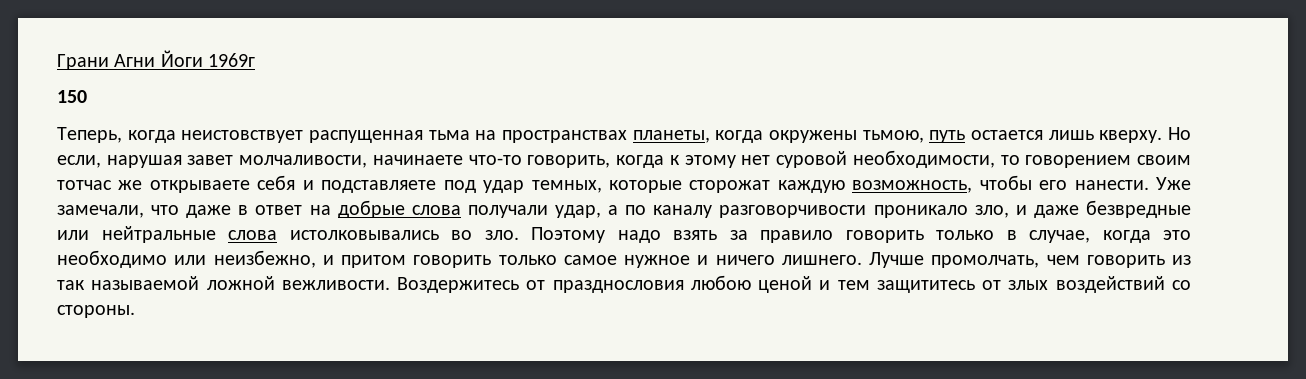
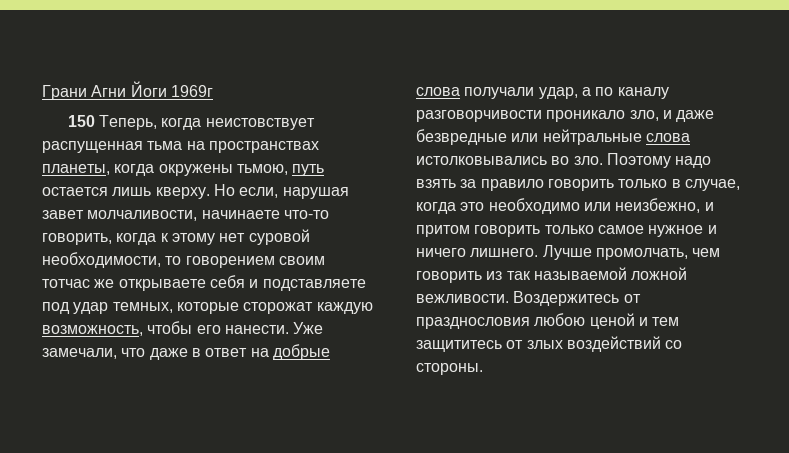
(87, 96) // -> (95, 121) none

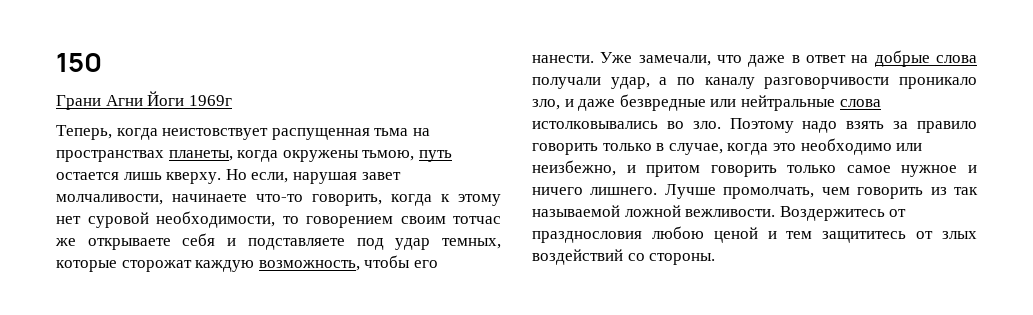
(42, 92) none -> [56,53,102,72] 150 //
[67,115,95,127] 150 -> (232, 100) none

